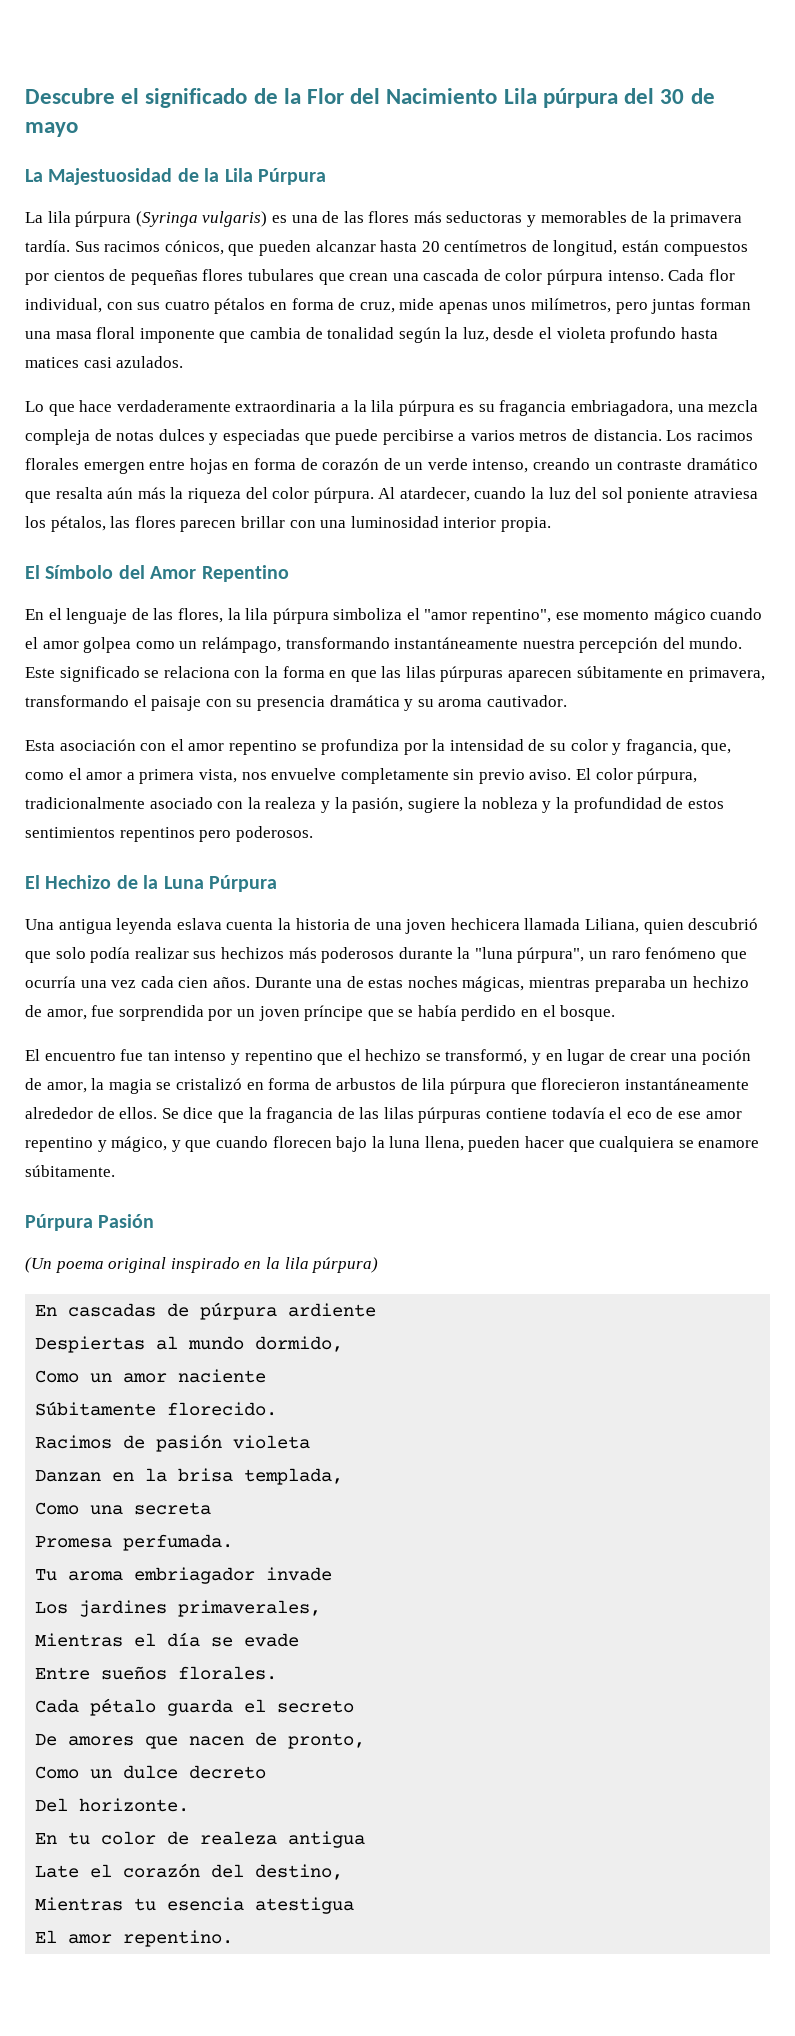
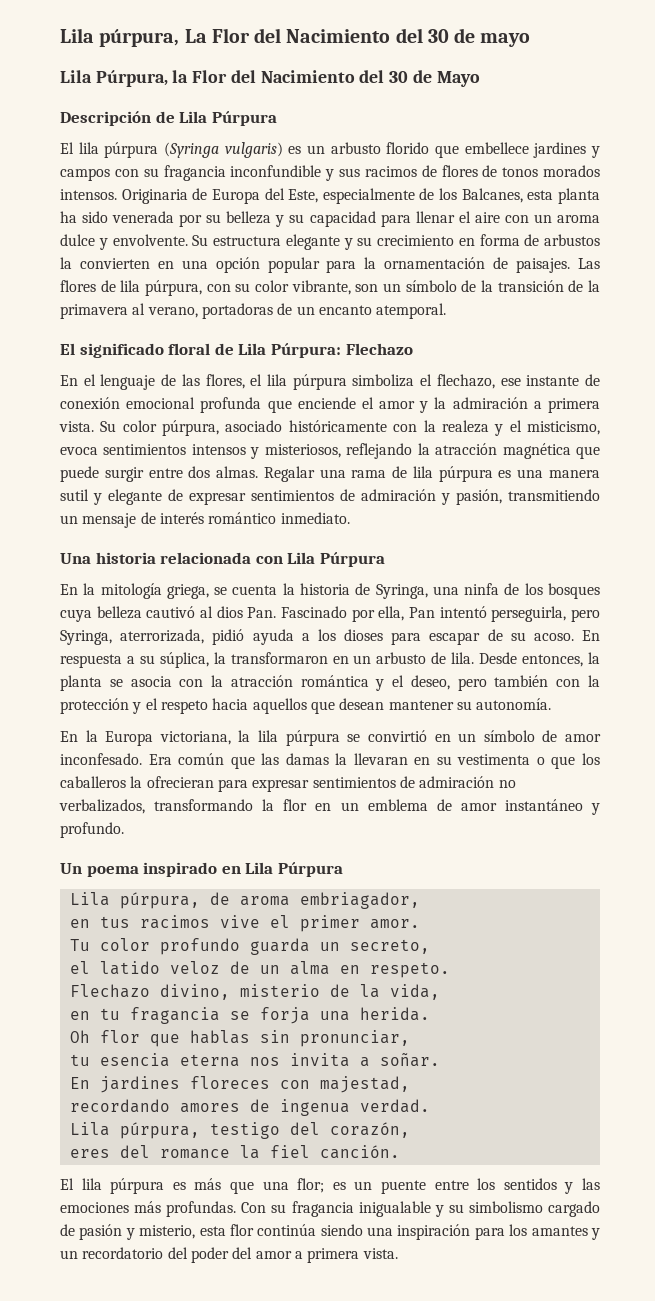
[25,88,618,108] Descubre el significado de la Flor del Nacimiento Lila púrpura -> [60,28,391,47] Lila púrpura, La Flor del Nacimiento
[25,168,326,185] [25,212,43,223] La Majestuosidad de la Lila Púrpura // La -> [60,70,480,87] [60,111,277,126] [60,142,74,154] Lila Púrpura, la Flor del Nacimiento del 30 de Mayo // Descripción de Lila Púrpura // El
[291,211,743,227] [25,240,748,256] [25,269,735,285] [25,298,751,314] [25,327,718,343] [25,356,184,368] [25,400,759,416] [25,429,753,445] [25,458,758,474] [25,487,759,503] [25,516,551,532] [25,565,289,582] una de las flores más seductoras y memorables de la primavera tardía. Sus racimos cónicos, que pueden alcanzar hasta 20 centímetros de longitud, están compuestos por cientos de pequeñas flores tubulares que crean una cascada de color púrpura intenso. Cada flor individual, con sus cuatro pétalos en forma de cruz, mide apenas unos milímetros, pero juntas forman una masa floral imponente que cambia de tonalidad según la luz, desde el violeta profundo hasta matices casi azulados. // Lo que hace verdaderamente extraordinaria a la lila púrpura es su fragancia embriagadora, una mezcla compleja de notas dulces y especiadas que puede percibirse a varios metros de distancia. Los racimos florales emergen entre hojas en forma de corazón de un verde intenso, creando un contraste dramático que resalta aún más la riqueza del color púrpura. Al atardecer, cuando la luz del sol poniente atraviesa los pétalos, las flores parecen brillar con una luminosidad interior propia. // El Símbolo del Amor Repentino -> [307,142,601,158] [60,165,600,181] [60,188,600,204] [60,211,600,227] [60,234,600,250] [60,257,601,273] [60,280,601,296] [60,303,447,319] [60,343,413,358] un arbusto florido que embellece jardines y campos con su fragancia inconfundible y sus racimos de flores de tonos morados intensos. Originaria de Europa del Este, especialmente de los Balcanes, esta planta ha sido venerada por su belleza y su capacidad para llenar el aire con un aroma dulce y envolvente. Su estructura elegante y su crecimiento en forma de arbustos la convierten en una opción popular para la ornamentación de paisajes. Las flores de lila púrpura, con su color vibrante, son un símbolo de la transición de la primavera al verano, portadoras de un encanto atemporal. // El significado floral de Lila Púrpura: Flechazo
[227,608,241,620] la -> [250,374,263,386] el
[424,608,763,624] [25,637,743,653] [25,666,765,682] [25,695,567,711] [25,739,732,755] [25,768,698,784] [25,797,724,813] [25,826,313,842] [25,875,277,892] [25,918,759,934] [25,947,747,963] [25,976,749,992] [25,1005,616,1021] [25,1049,751,1065] [25,1078,749,1094] [25,1107,742,1123] [25,1136,760,1152] [25,1165,115,1177] [25,1214,155,1231] [25,1257,379,1273] [35,1302,377,1320] [35,1336,344,1353] [35,1369,267,1383] [35,1401,278,1416] [35,1434,311,1452] [35,1468,344,1485] [35,1502,212,1515] [35,1534,234,1551] [35,1567,333,1584] [35,1600,322,1617] [35,1632,300,1647] [35,1666,278,1680] [35,1698,355,1716] [35,1732,366,1749] [35,1765,267,1779] [35,1798,190,1812] [35,1831,366,1848] [35,1863,344,1880] [35,1897,355,1914] [35,1930,234,1947] "amor repentino", ese momento mágico cuando el amor golpea como un relámpago, transformando instantáneamente nuestra percepción del mundo. Este significado se relaciona con la forma en que las lilas púrpuras aparecen súbitamente en primavera, transformando el paisaje con su presencia dramática y su aroma cautivador. // Esta asociación con el amor repentino se profundiza por la intensidad de su color y fragancia, que, como el amor a primera vista, nos envuelve completamente sin previo aviso. El color púrpura, tradicionalmente asociado con la realeza y la pasión, sugiere la nobleza y la profundidad de estos sentimientos repentinos pero poderosos. // El Hechizo de la Luna Púrpura // Una antigua leyenda eslava cuenta la historia de una joven hechicera llamada Liliana, quien descubrió que solo podía realizar sus hechizos más poderosos durante la "luna púrpura", un raro fenómeno que ocurría una vez cada cien años. Durante una de estas noches mágicas, mientras preparaba un hechizo de amor, fue sorprendida por un joven príncipe que se había perdido en el bosque. // El encuentro fue tan intenso y repentino que el hechizo se transformó, y en lugar de crear una poción de amor, la magia se cristalizó en forma de arbustos de lila púrpura que florecieron instantáneamente alrededor de ellos. Se dice que la fragancia de las lilas púrpuras contiene todavía el eco de ese amor repentino y mágico, y que cuando florecen bajo la luna llena, pueden hacer que cualquiera se enamore súbitamente. // Púrpura Pasión // (Un poema original inspirado en la lila púrpura) // En cascadas de púrpura ardiente // Despiertas al mundo dormido, // Como un amor naciente // Súbitamente florecido. // Racimos de pasión violeta // Danzan en la brisa templada, // Como una secreta // Promesa perfumada. // Tu aroma embriagador invade // Los jardines primaverales, // Mientras el día se evade // Entre sueños florales. // Cada pétalo guarda el secreto // De amores que nacen de pronto, // Como un dulce decreto // Del horizonte. // En tu color de realeza antigua // Late el corazón del destino, // Mientras tu esencia atestigua // El amor repentino. -> [436,374,600,389] [60,397,600,413] [59,420,601,436] [60,443,601,459] [60,466,600,482] [60,489,600,505] [60,512,350,528] [60,552,385,567] [60,583,600,599] [60,606,600,622] [60,629,601,645] [60,652,600,668] [60,675,600,691] [60,698,552,714] [60,730,602,746] [60,753,601,769] [60,776,516,792] [59,799,601,815] [60,822,124,838] [60,862,343,877] [69,892,420,909] [69,915,420,932] [69,938,430,955] [69,961,450,978] [69,984,440,1000] [69,1007,430,1024] [69,1030,410,1047] [69,1053,440,1067] [69,1076,410,1093] [69,1099,430,1116] [69,1122,410,1139] [69,1145,400,1159] [60,1178,601,1194] [60,1201,601,1217] [60,1224,601,1240] [60,1247,398,1263] flechazo, ese instante de conexión emocional profunda que enciende el amor y la admiración a primera vista. Su color púrpura, asociado históricamente con la realeza y el misticismo, evoca sentimientos intensos y misteriosos, reflejando la atracción magnética que puede surgir entre dos almas. Regalar una rama de lila púrpura es una manera sutil y elegante de expresar sentimientos de admiración y pasión, transmitiendo un mensaje de interés romántico inmediato. // Una historia relacionada con Lila Púrpura // En la mitología griega, se cuenta la historia de Syringa, una ninfa de los bosques cuya belleza cautivó al dios Pan. Fascinado por ella, Pan intentó perseguirla, pero Syringa, aterrorizada, pidió ayuda a los dioses para escapar de su acoso. En respuesta a su súplica, la transformaron en un arbusto de lila. Desde entonces, la planta se asocia con la atracción romántica y el deseo, pero también con la protección y el respeto hacia aquellos que desean mantener su autonomía. // En la Europa victoriana, la lila púrpura se convirtió en un símbolo de amor inconfesado. Era común que las damas la llevaran en su vestimenta o que los caballeros la ofrecieran para expresar sentimientos de admiración no verbalizados, transformando la flor en un emblema de amor instantáneo y profundo. // Un poema inspirado en Lila Púrpura // Lila púrpura, de aroma embriagador, // en tus racimos vive el primer amor. // Tu color profundo guarda un secreto, // el latido veloz de un alma en respeto. // Flechazo divino, misterio de la vida, // en tu fragancia se forja una herida. // Oh flor que hablas sin pronunciar, // tu esencia eterna nos invita a soñar. // En jardines floreces con majestad, // recordando amores de ingenua verdad. // Lila púrpura, testigo del corazón, // eres del romance la fiel canción. // El lila púrpura es más que una flor; es un puente entre los sentidos y las emociones más profundas. Con su fragancia inigualable y su simbolismo cargado de pasión y misterio, esta flor continúa siendo una inspiración para los amantes y un recordatorio del poder del amor a primera vista.

